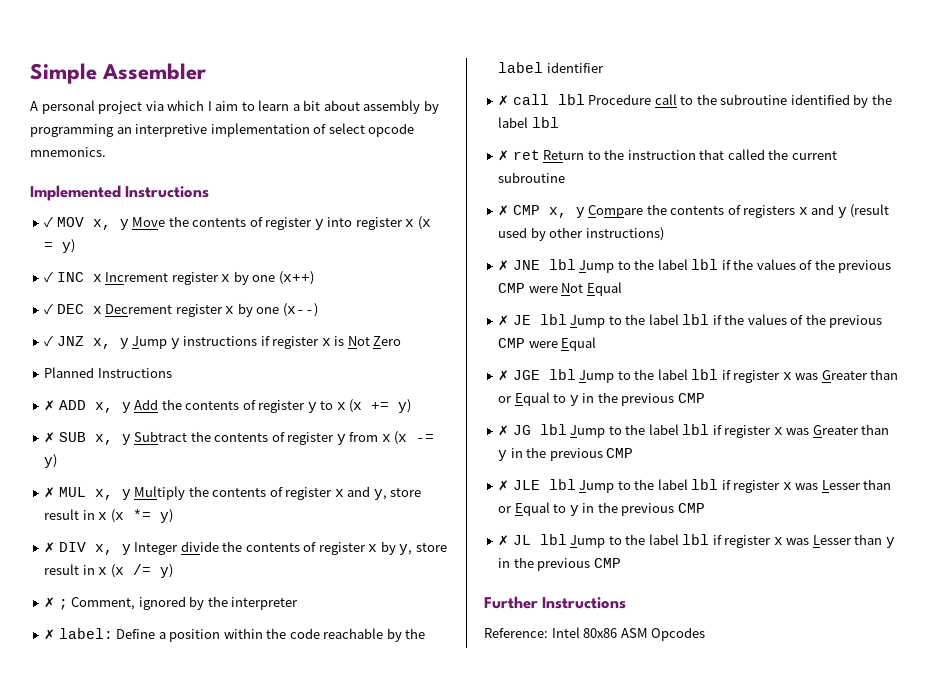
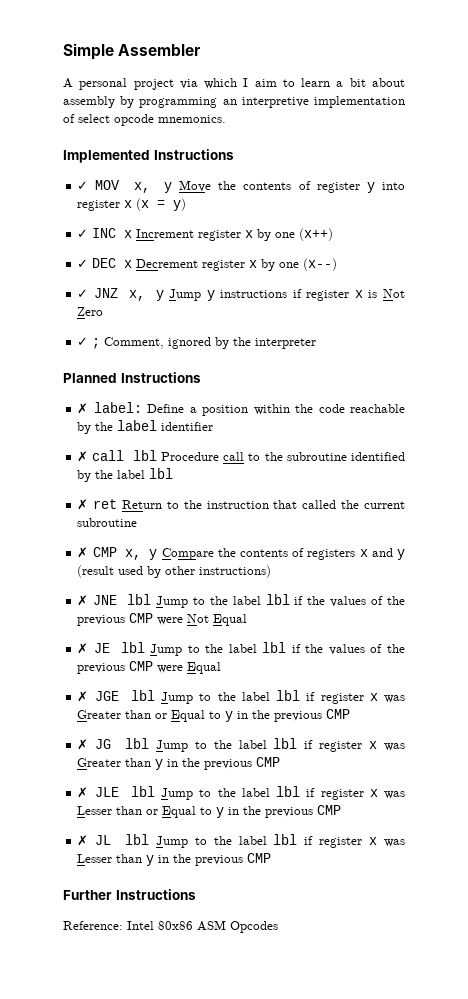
[44,367,172,378] [44,399,412,413] [44,431,435,445] [44,454,58,468] [44,486,422,500] [44,509,173,523] [44,541,447,555] [44,564,173,578] [44,597,56,608] Planned Instructions // ✗ ADD x, y Add the contents of register y to x (x += y) // ✗ SUB x, y Subtract the contents of register y from x (x -= y) // ✗ MUL x, y Multiply the contents of register x and y, store result in x (x *= y) // ✗ DIV x, y Integer divide the contents of register x by y, store result in x (x /= y) // ✗ -> [77,337,89,346] ✓
(299, 603) none -> [63,372,201,383] // Planned Instructions

